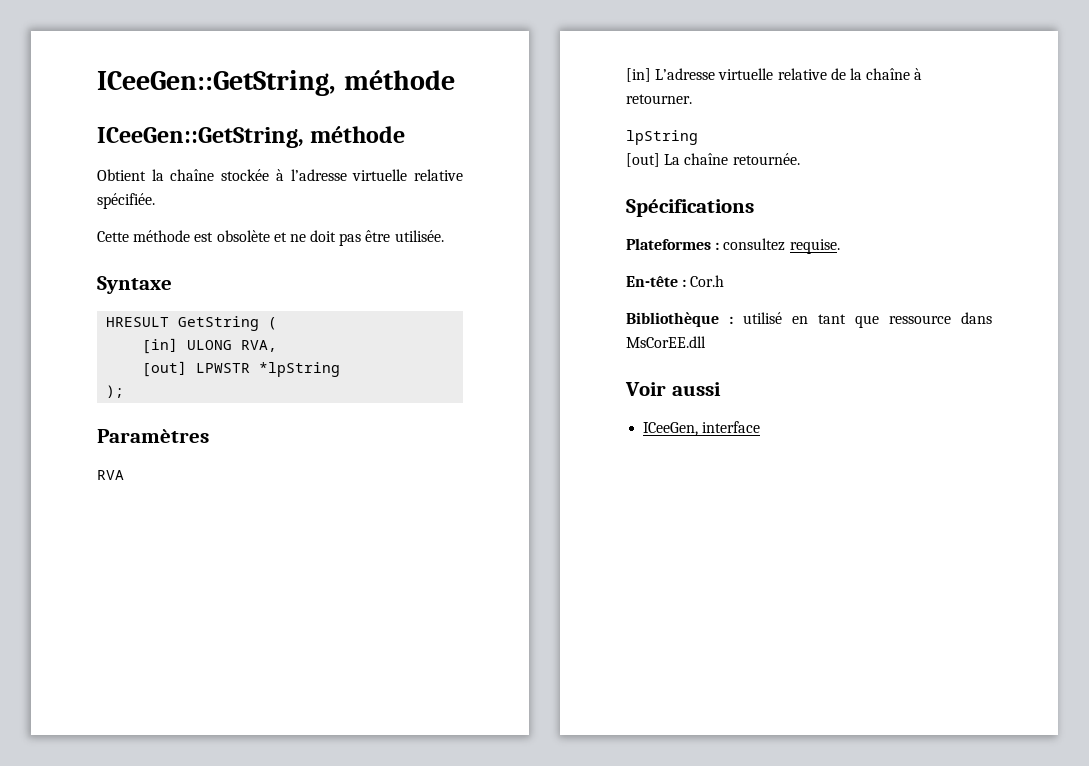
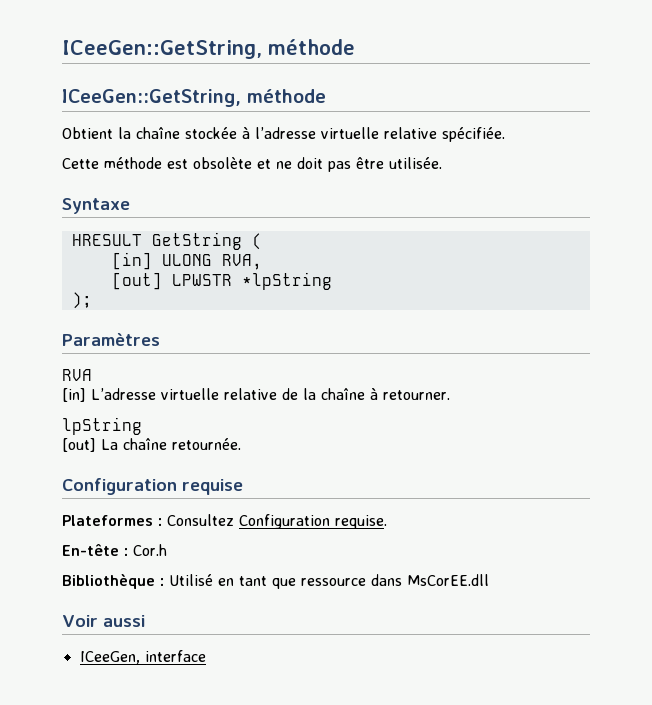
[626,199,754,217] Spécifications -> [62,478,243,495] Configuration requise
[723,238,786,251] consultez -> [167,514,330,529] Consultez Configuration
[743,312,782,324] utilisé -> [169,574,213,586] Utilisé

